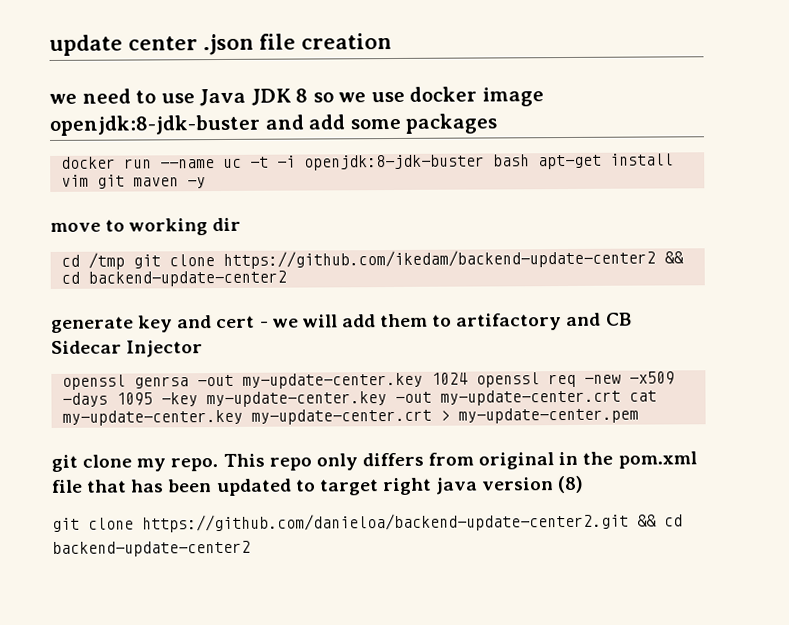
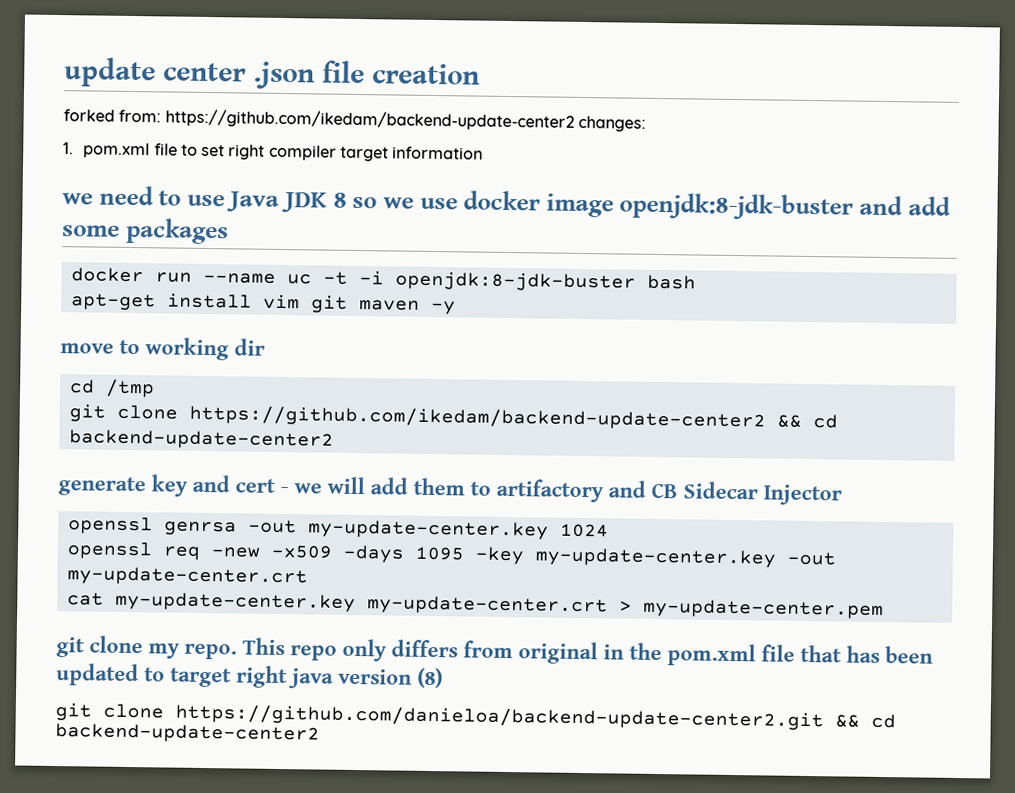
(392, 41) none -> [63,108,646,132] [63,142,484,162] // forked from: https://github.com/ikedam/backend-update-center2 changes: // 1. pom.xml file to set right compiler target information
(530, 160) none -> (696, 282) //
(125, 261) none -> (155, 388) //
(468, 378) none -> (609, 530) //
(621, 397) none -> (308, 576) //

